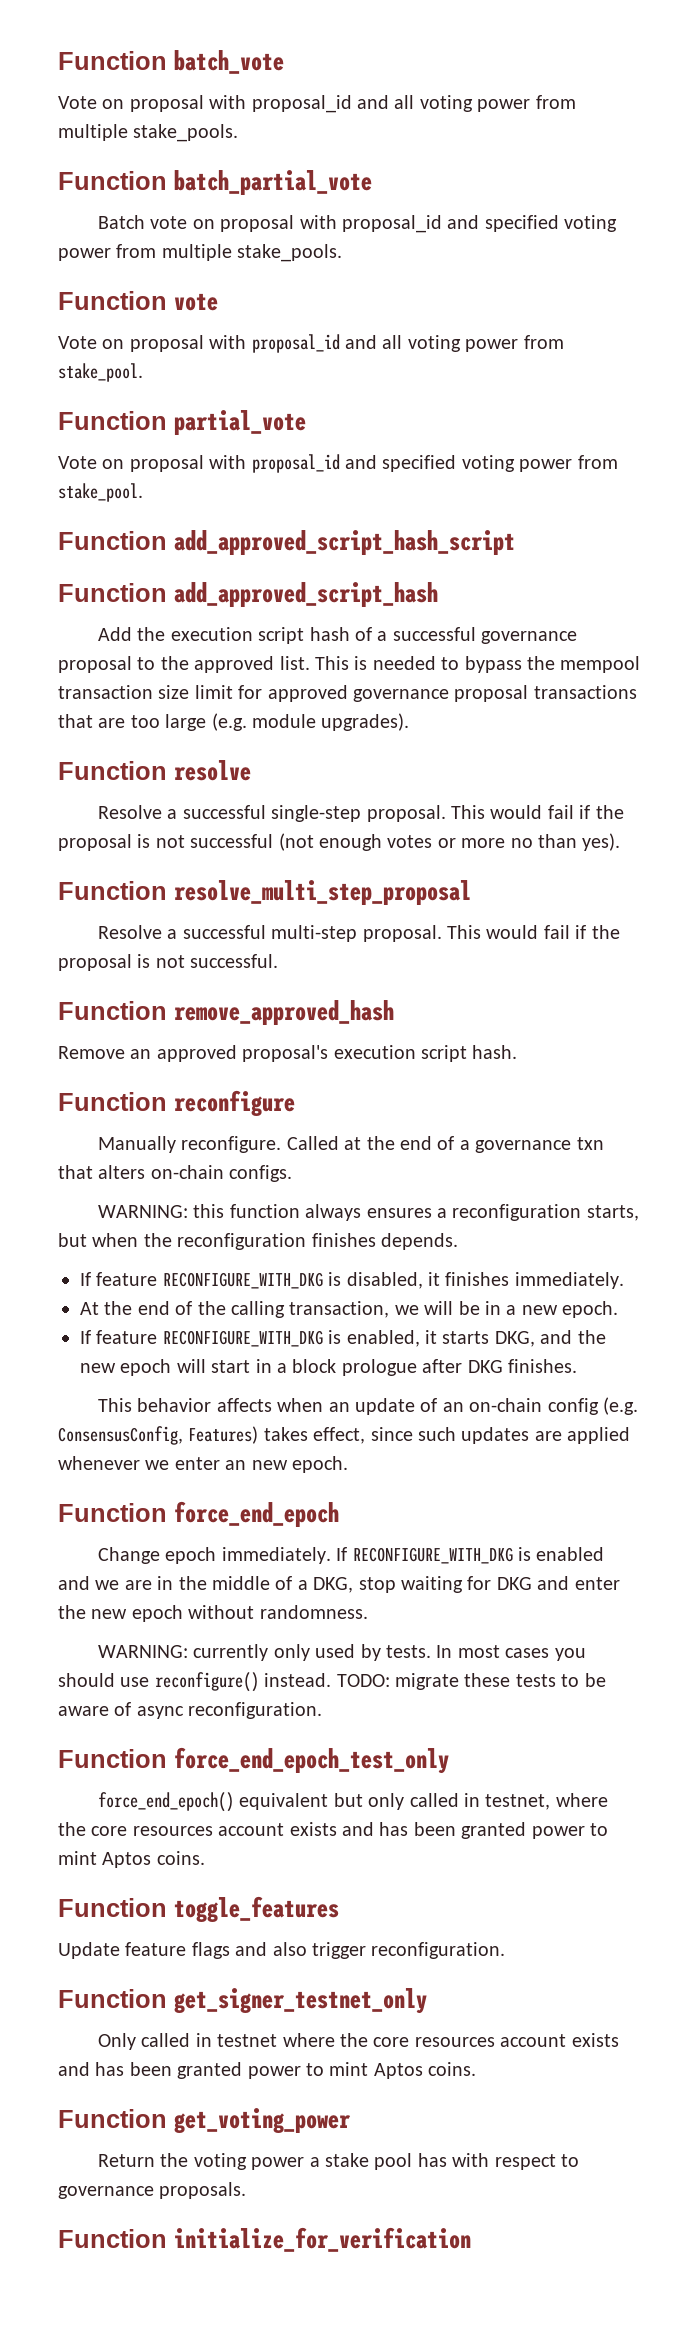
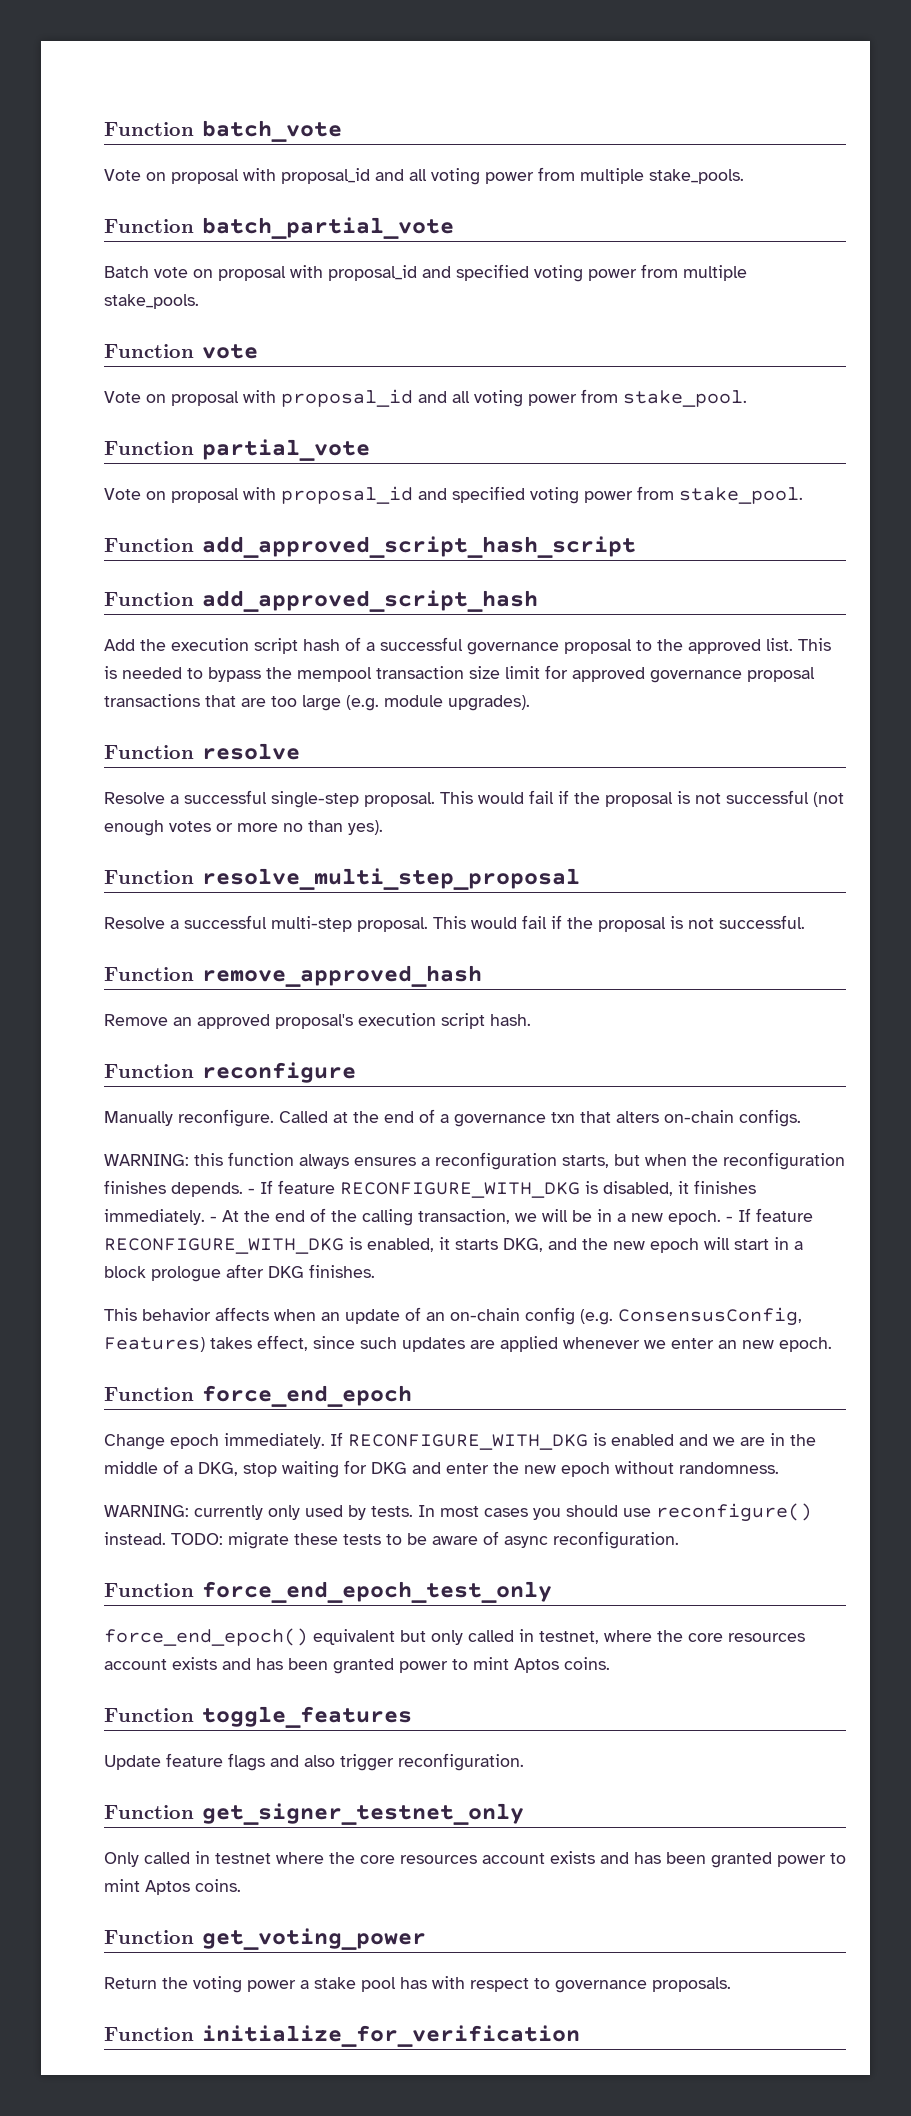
(458, 1241) // -> [248,1188,255,1194] -
(624, 1280) // -> [210,1216,217,1222] -
(619, 1309) // -> [726,1216,733,1222] -

